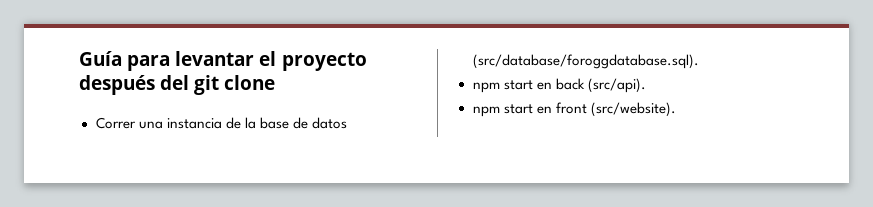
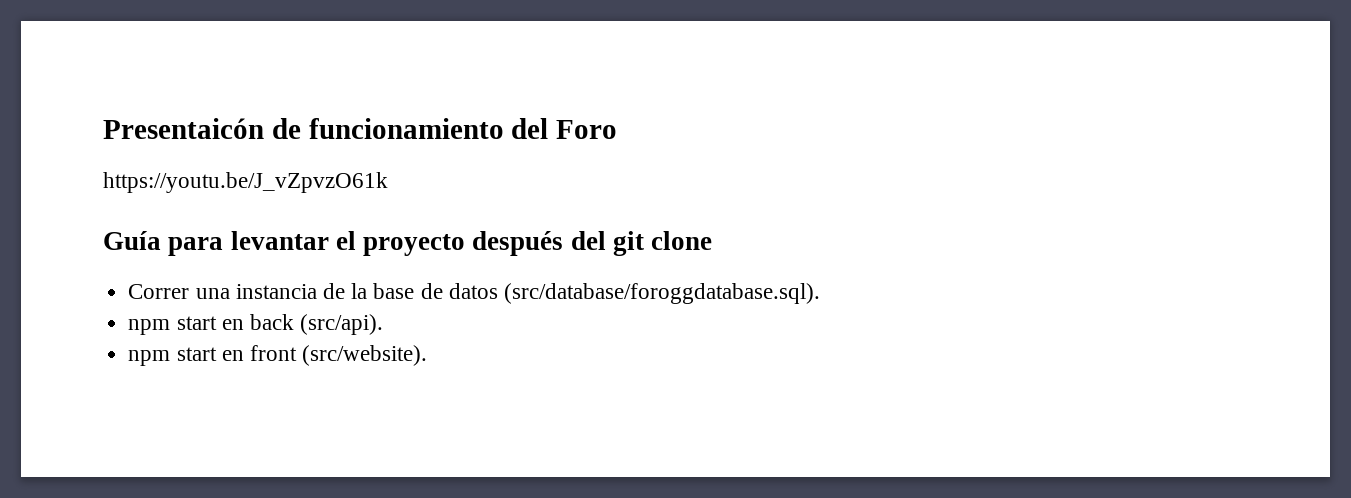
(79, 58) none -> [103,118,618,139] [103,172,388,193] Presentaicón de funcionamiento del Foro // https://youtu.be/J_vZpvzO61k //

